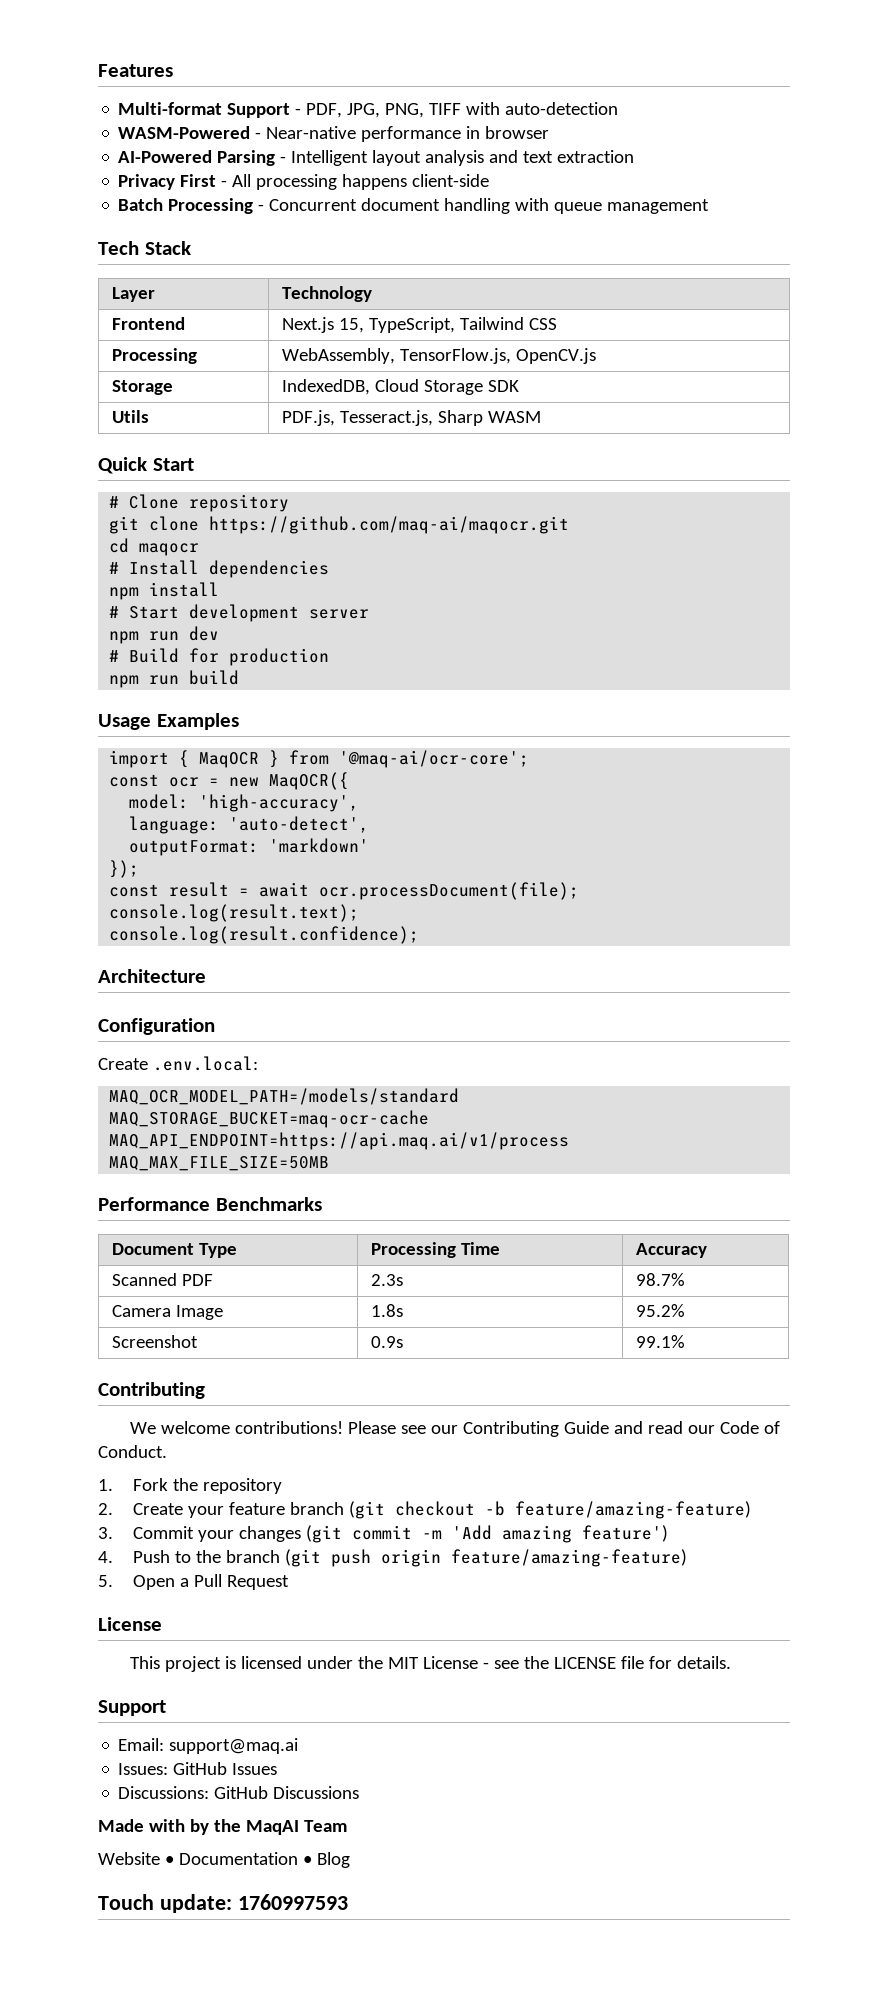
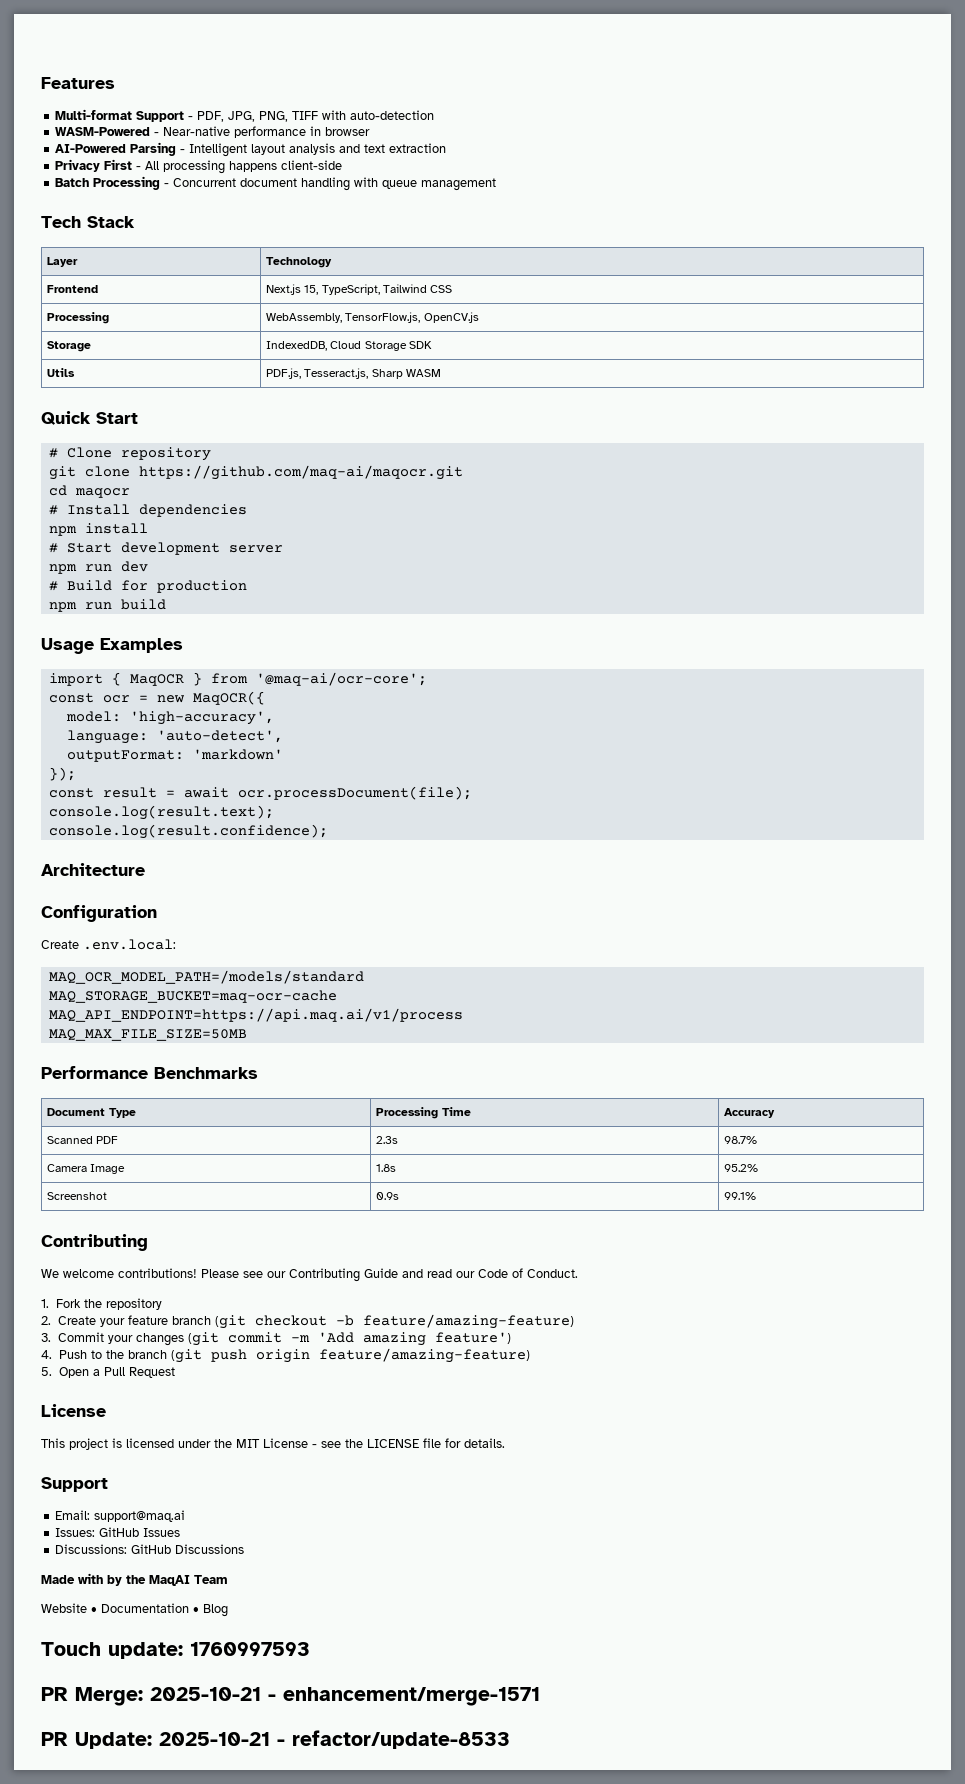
(348, 1902) none -> [41,1687,540,1706] [41,1730,510,1749] // PR Merge: 2025-10-21 - enhancement/merge-1571 // PR Update: 2025-10-21 - refactor/update-8533

